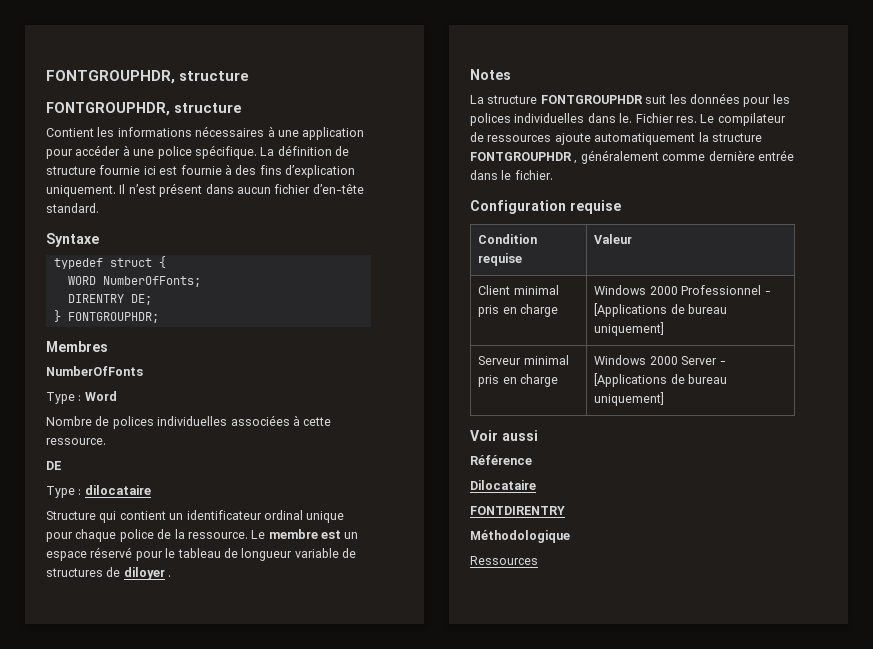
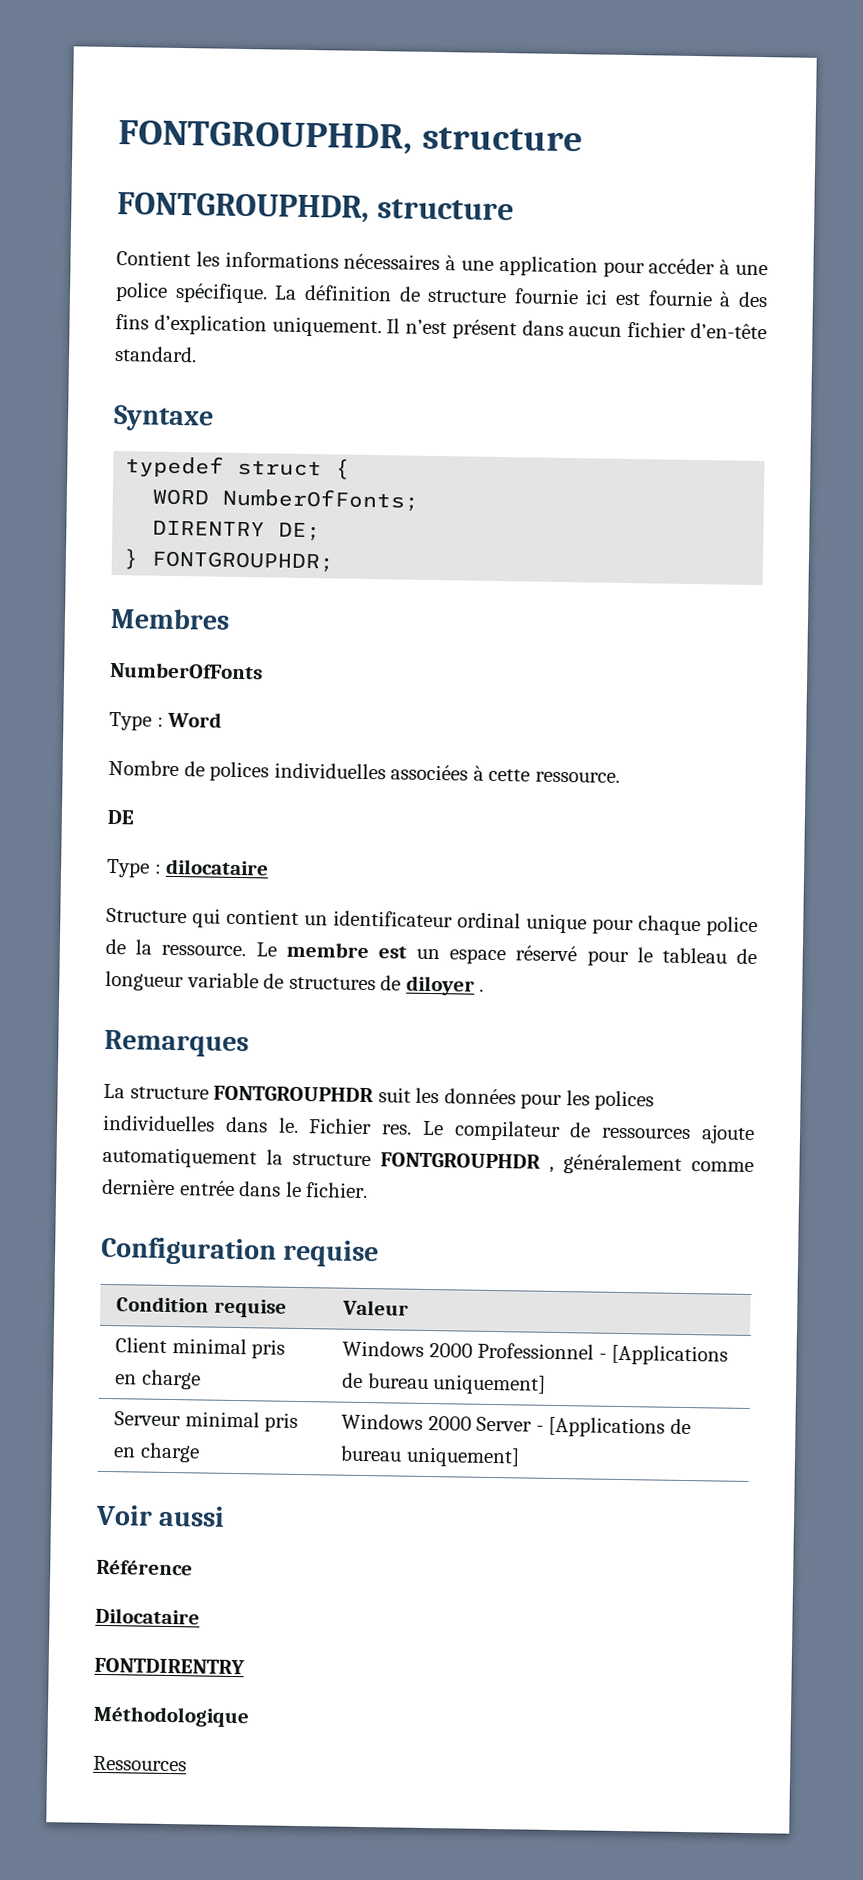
[470,69,511,80] Notes -> [104,1029,249,1058] Remarques

